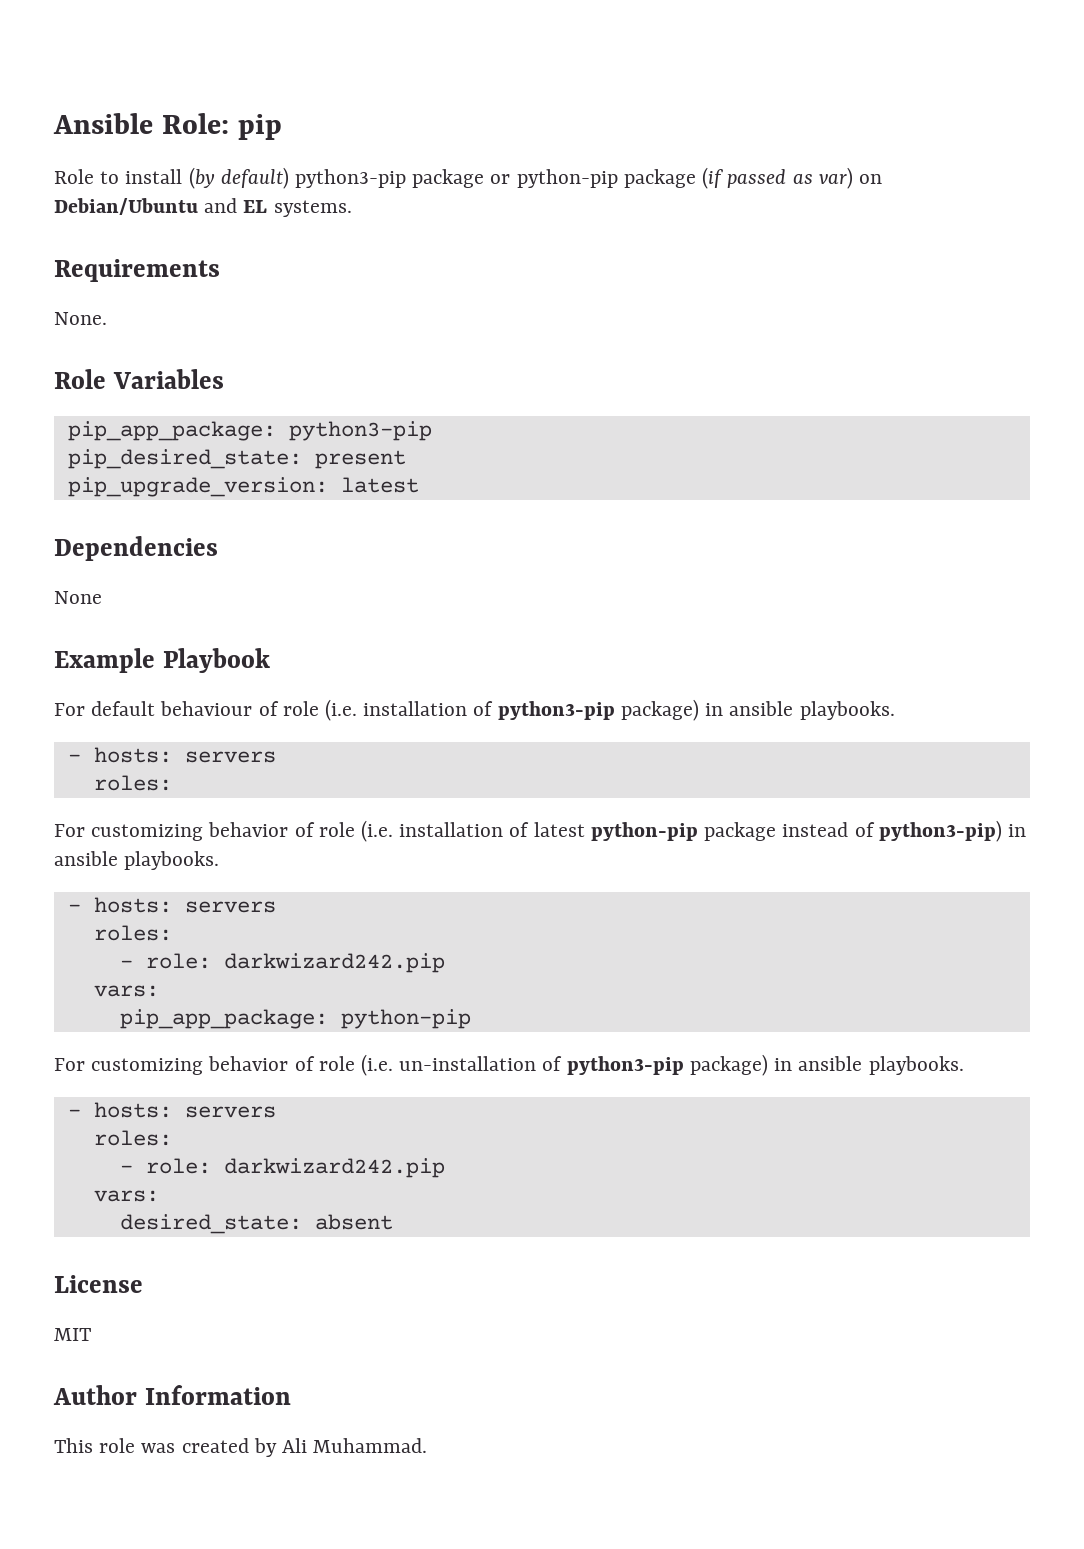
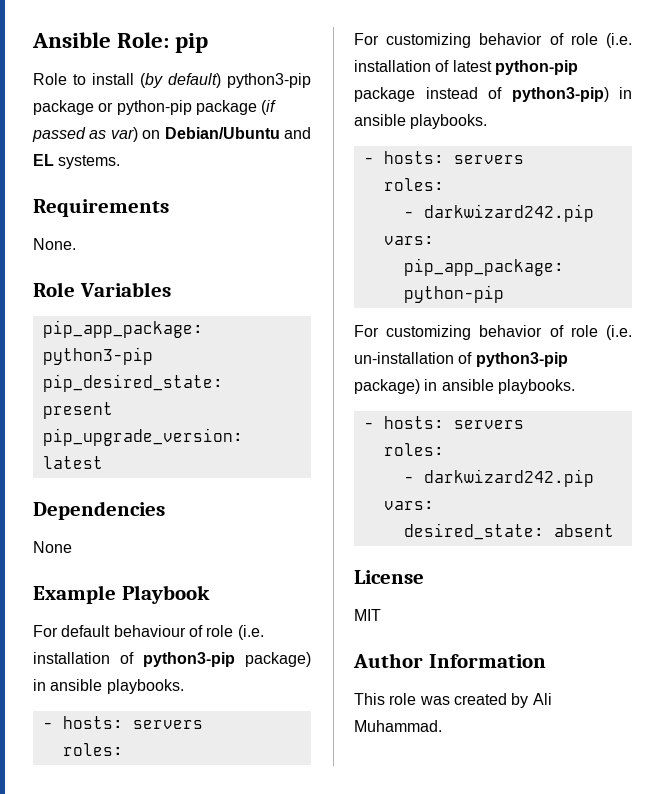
[145,953,211,969] role: -> (414, 214) none
[145,1158,211,1174] role: -> (414, 479) none

